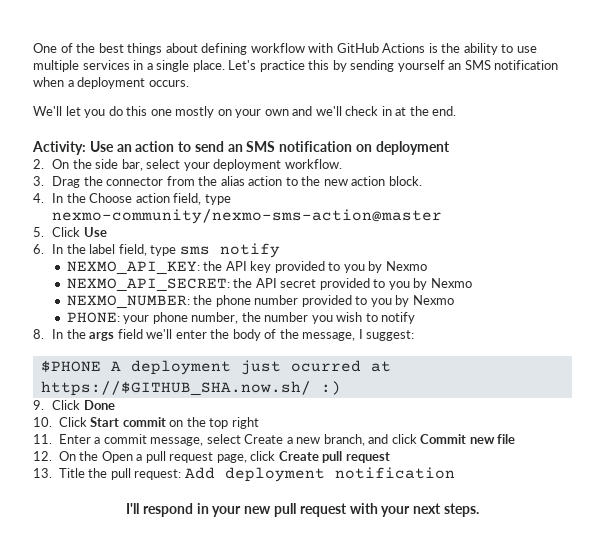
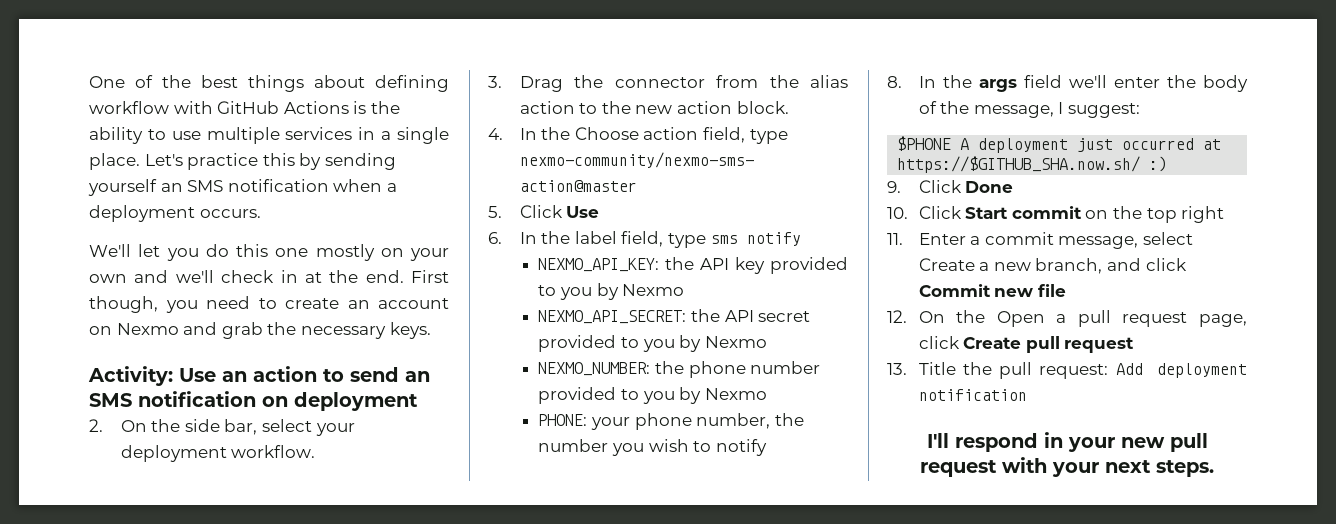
(457, 111) none -> [411,270,449,283] [89,296,449,313] [89,322,431,339] First though, you need to create an account on Nexmo and grab the necessary keys.
[290,360,361,372] ocurred -> [1122,138,1195,150] occurred

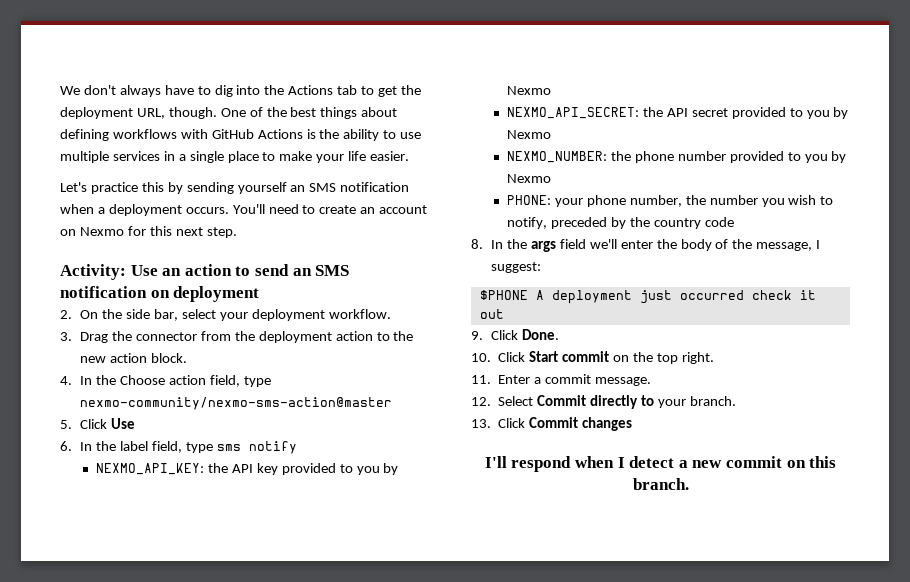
(89, 82) none -> [60,85,421,97] [60,107,217,119] We don't always have to dig into the Actions tab to get the deployment URL, though.
[89,101,169,114] workflow -> [112,129,177,139] workflows
[89,153,140,170] place. -> [227,151,410,163] place to make your life easier. //
[89,244,449,261] [89,270,449,283] [89,296,198,313] // We'll let you do this one mostly on your own and we'll check in at the end. First though, you -> [232,204,265,214] You'll
[183,322,431,339] and grab the necessary keys. -> [127,226,237,238] for this next step.
[810,75,848,88] alias -> [258,331,332,343] deployment
[715,439,767,456] notify -> [507,217,734,229] notify, preceded by the country code
[1203,139,1222,150] [897,156,1168,173] at https://$GITHUB_SHA.now.sh/ :) -> [751,290,816,300] [479,309,504,319] check it out
[965,181,1014,193] Done -> [522,329,560,340] Done.
[1181,206,1225,223] right -> [681,352,714,364] right.
[1058,232,1194,249] [918,258,1187,274] [918,284,1066,297] [887,310,1247,327] [918,336,1135,353] [887,362,1247,379] [918,389,1027,401] [926,432,1208,452] [920,457,1214,477] message, select Create a new branch, and click Commit new file // 12. On the Open a pull request page, click Create pull request // 13. Title the pull request: Add deployment notification // I'll respond in your new pull request with your next steps. -> [594,377,651,386] [471,395,736,409] [471,417,633,431] [484,456,837,472] [632,478,689,490] message. // 12. Select Commit directly to your branch. // 13. Click Commit changes // I'll respond when I detect a new commit on this branch.

